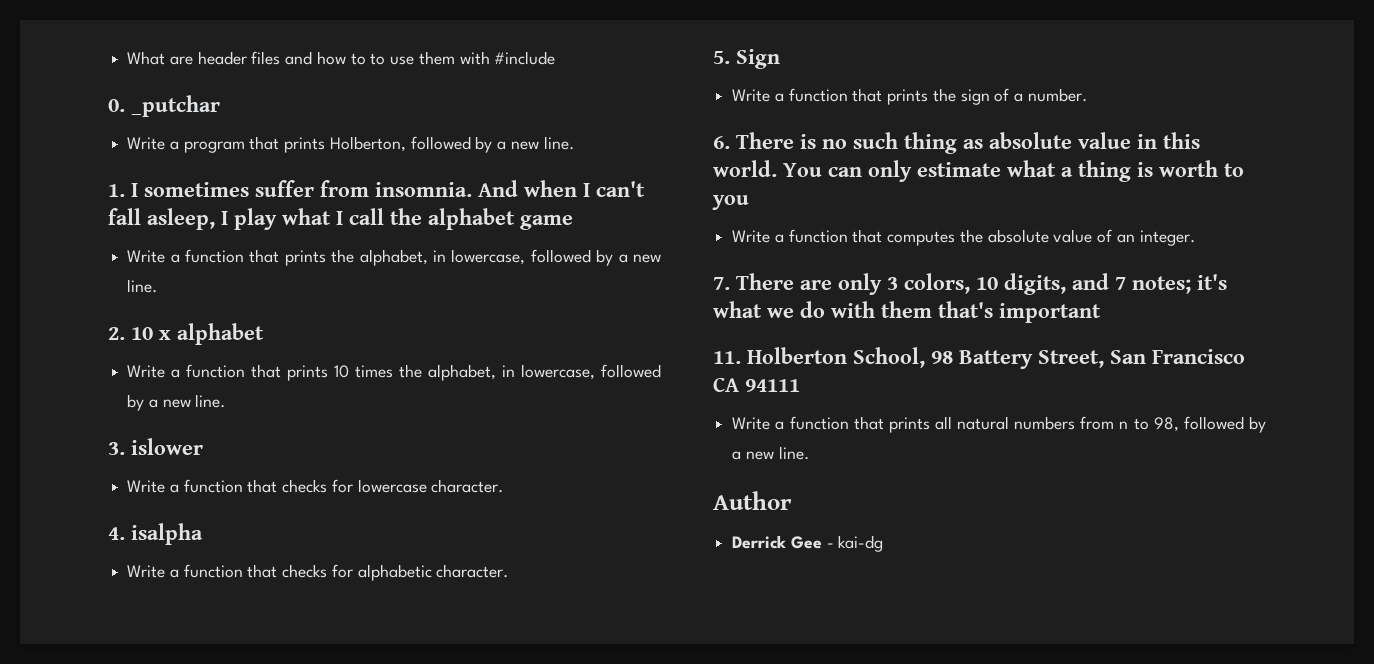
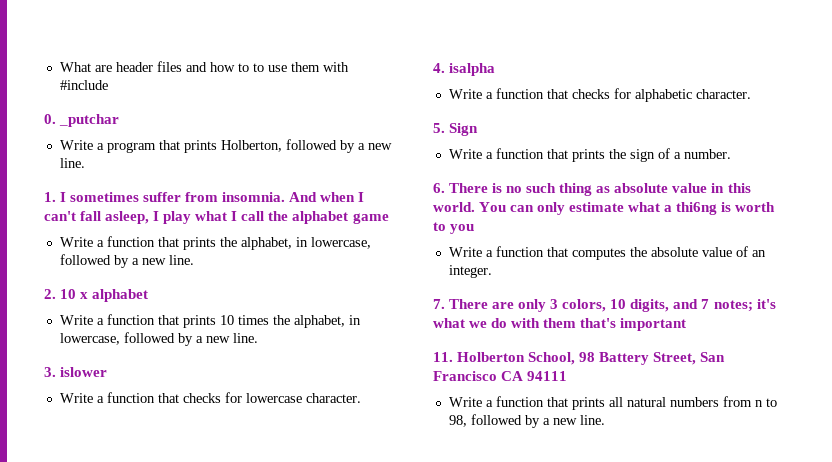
[1078,160,1131,182] thing -> [676,202,718,215] thi6ng
[713,491,792,510] [732,535,884,552] // Author // Derrick Gee - kai-dg -> (605, 420) none

